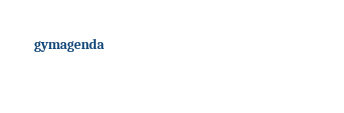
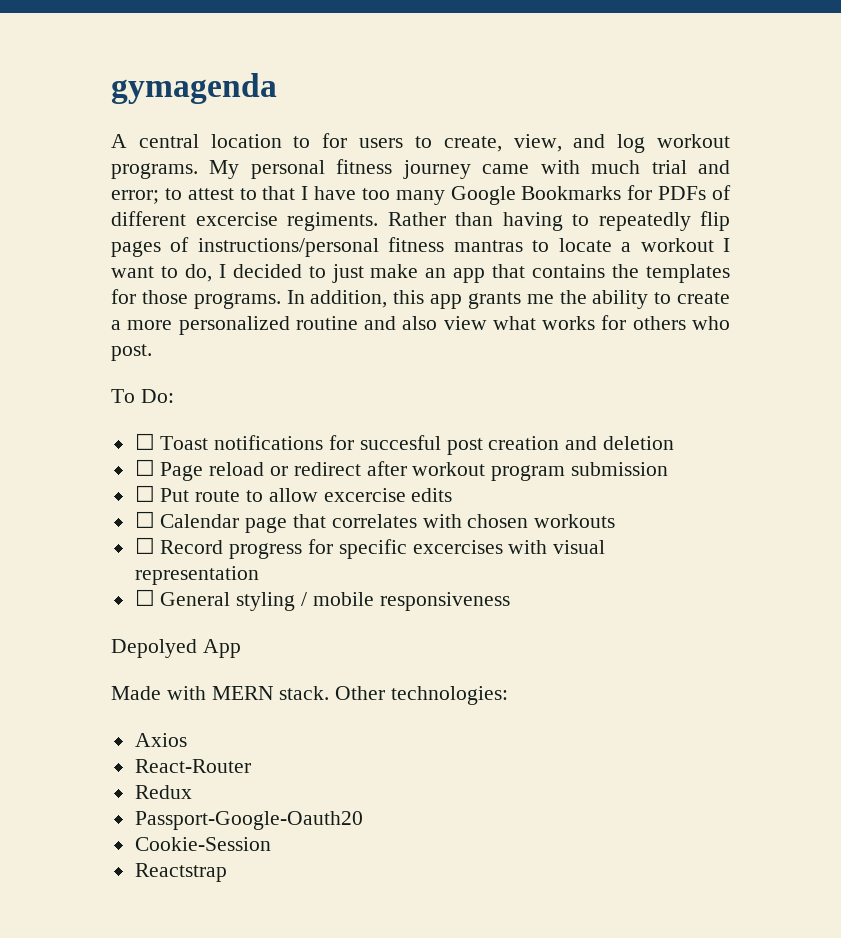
(105, 45) none -> [111,133,730,153] [111,159,731,179] [111,185,731,205] [111,211,730,231] [111,237,731,257] [111,264,730,283] [111,289,730,309] [111,315,730,335] [111,344,152,361] [111,389,174,403] [134,433,675,455] [134,459,669,481] [134,485,453,502] [134,511,616,533] [134,537,606,559] [134,566,259,585] [134,589,510,611] [111,639,241,658] [111,686,509,705] [134,733,187,747] [134,759,251,773] [134,785,192,799] [134,811,363,830] [134,837,271,851] [134,863,227,882] // A central location to for users to create, view, and log workout programs. My personal fitness journey came with much trial and error; to attest to that I have too many Google Bookmarks for PDFs of different excercise regiments. Rather than having to repeatedly flip pages of instructions/personal fitness mantras to locate a workout I want to do, I decided to just make an app that contains the templates for those programs. In addition, this app grants me the ability to create a more personalized routine and also view what works for others who post. // To Do: // ☐ Toast notifications for succesful post creation and deletion // ☐ Page reload or redirect after workout program submission // ☐ Put route to allow excercise edits // ☐ Calendar page that correlates with chosen workouts // ☐ Record progress for specific excercises with visual representation // ☐ General styling / mobile responsiveness // Depolyed App // Made with MERN stack. Other technologies: // Axios // React-Router // Redux // Passport-Google-Oauth20 // Cookie-Session // Reactstrap

